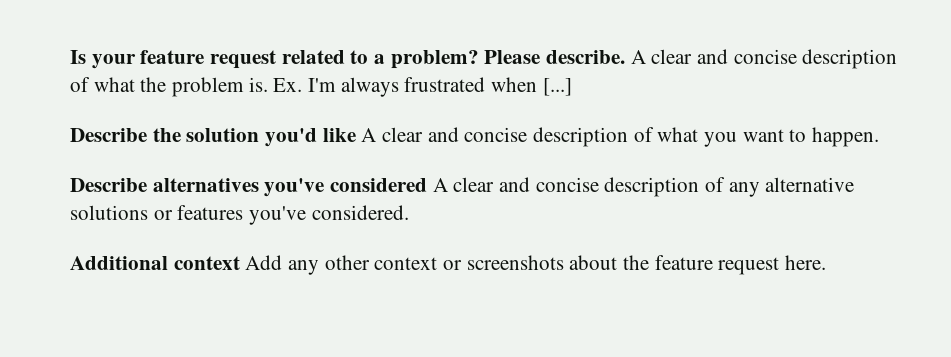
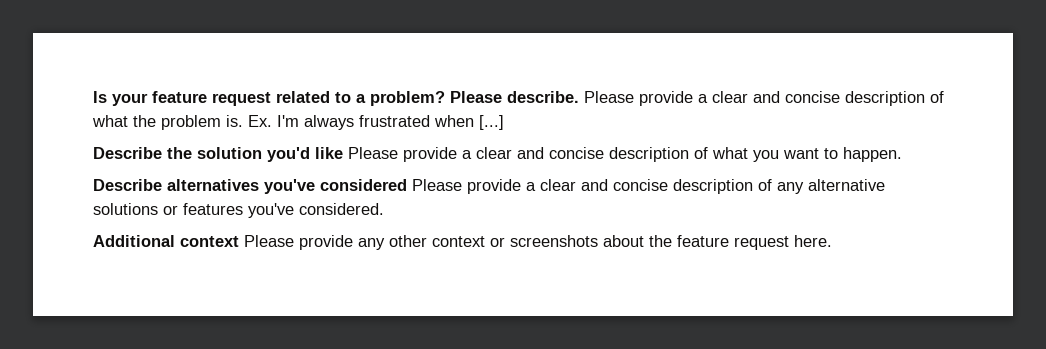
[630,50,646,64] A -> [584,91,708,106] Please provide a
[361,128,377,142] A -> [348,147,472,162] Please provide a
[432,178,448,192] A -> [412,179,536,194] Please provide a
[245,255,283,270] Add -> [244,235,353,250] Please provide

